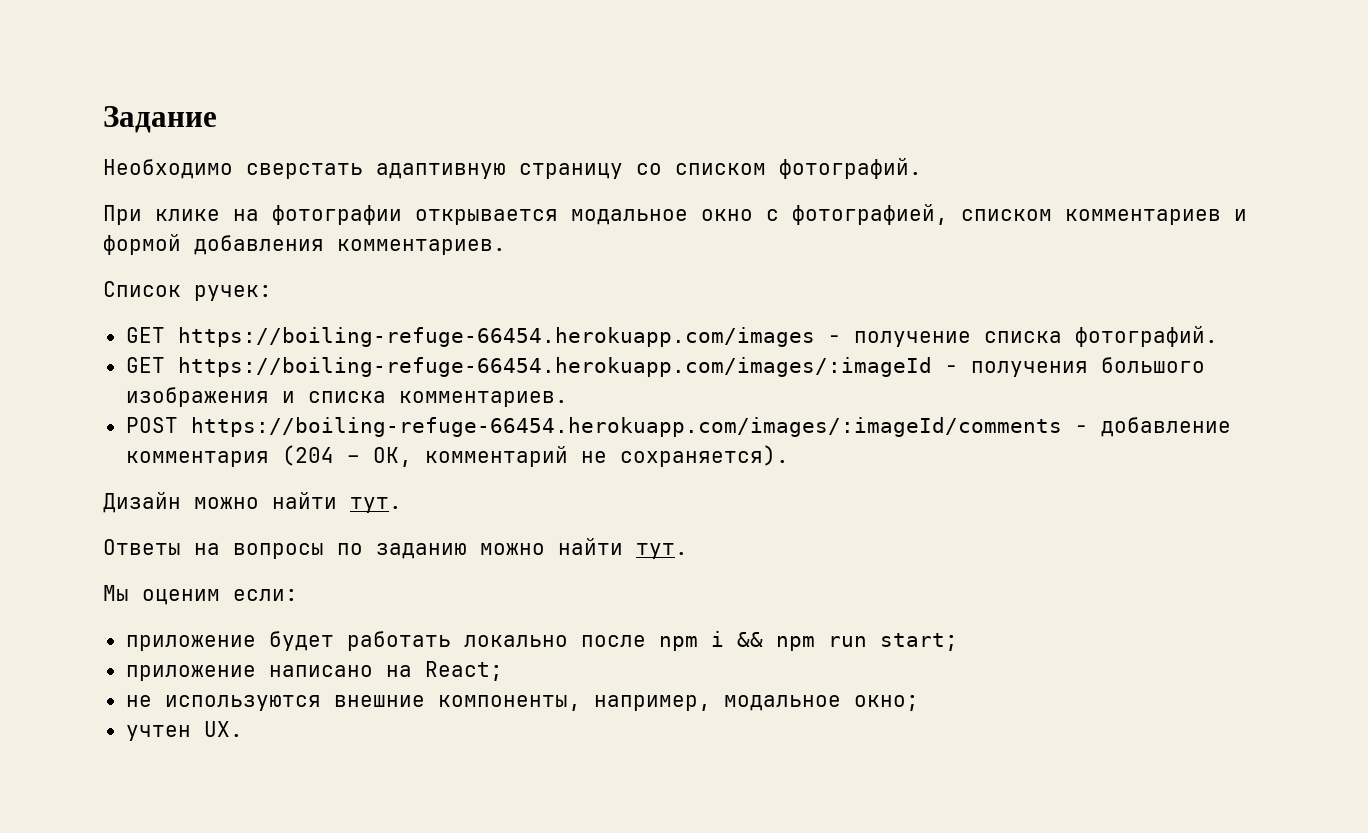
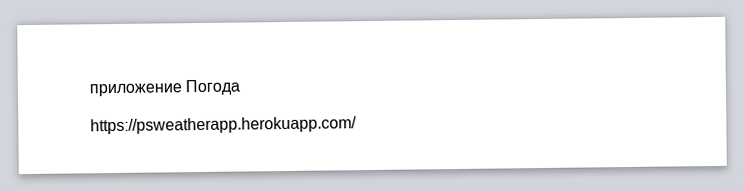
[103,106,217,133] [103,158,922,179] [103,204,1247,225] [103,234,506,255] [103,281,272,301] [125,326,1218,347] [125,357,1205,377] [125,387,568,407] [125,417,1231,437] [125,445,789,467] [103,492,402,513] [103,538,688,559] [103,585,298,605] [125,631,958,651] [125,661,503,681] [125,695,919,711] [125,721,243,741] Задание // Необходимо сверстать адаптивную страницу со списком фотографий. // При клике на фотографии открывается модальное окно с фотографией, списком комментариев и формой добавления комментариев. // Список ручек: // GET https://boiling-refuge-66454.herokuapp.com/images - получение списка фотографий. // GET https://boiling-refuge-66454.herokuapp.com/images/:imageId - получения большого изображения и списка комментариев. // POST https://boiling-refuge-66454.herokuapp.com/images/:imageId/comments - добавление комментария (204 – OK, комментарий не сохраняется). // Дизайн можно найти тут. // Ответы на вопросы по заданию можно найти тут. // Мы оценим если: // приложение будет работать локально после npm i && npm run start; // приложение написано на React; // не используются внешние компоненты, например, модальное окно; // учтен UX. -> [89,79,241,97] [90,116,357,135] приложение Погода // https://psweatherapp.herokuapp.com/

